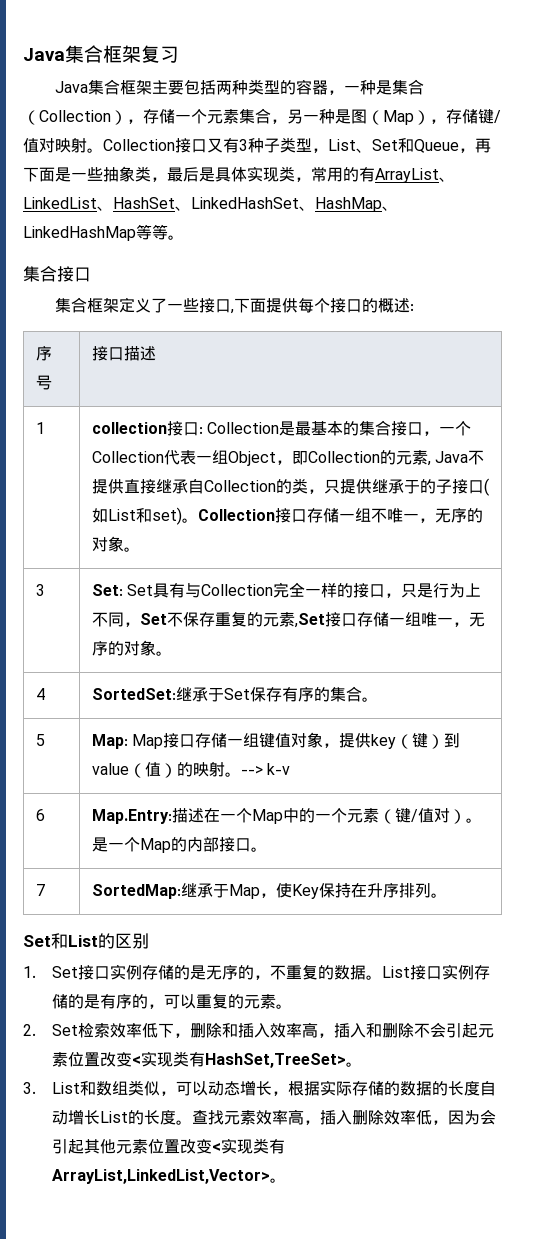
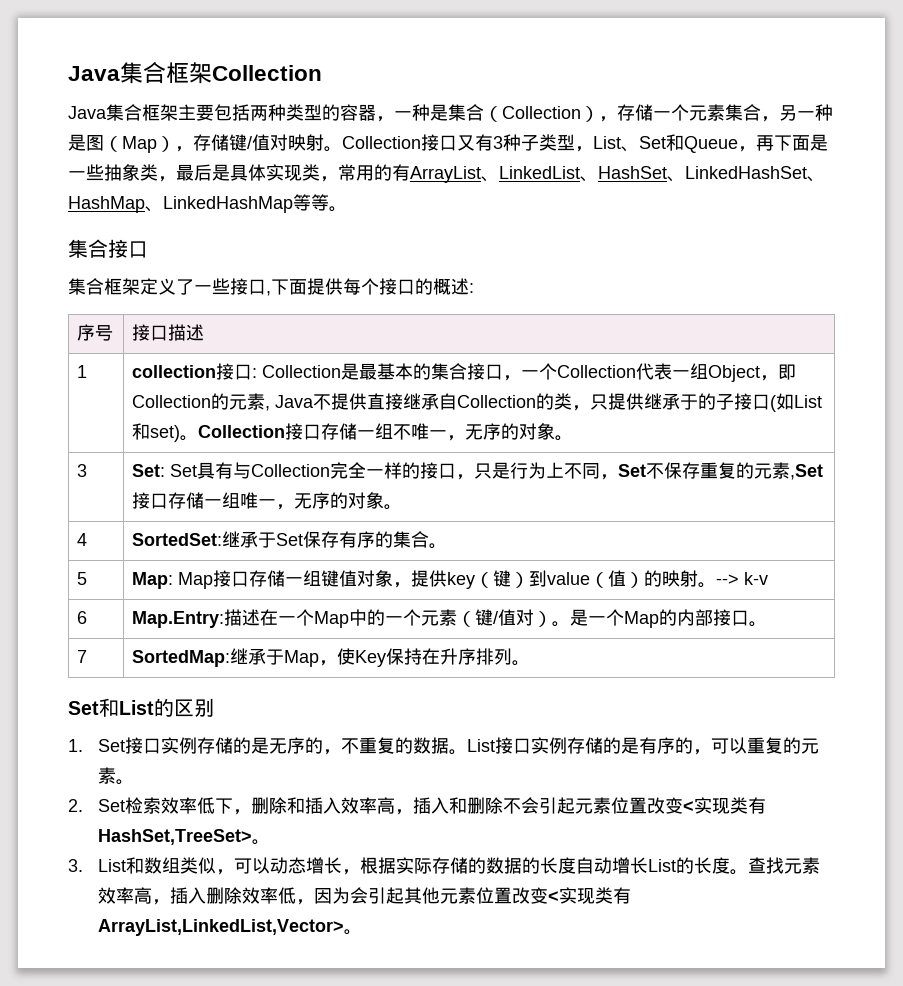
[23,45,179,63] Java集合框架复习 -> [68,62,322,84] Java集合框架Collection

